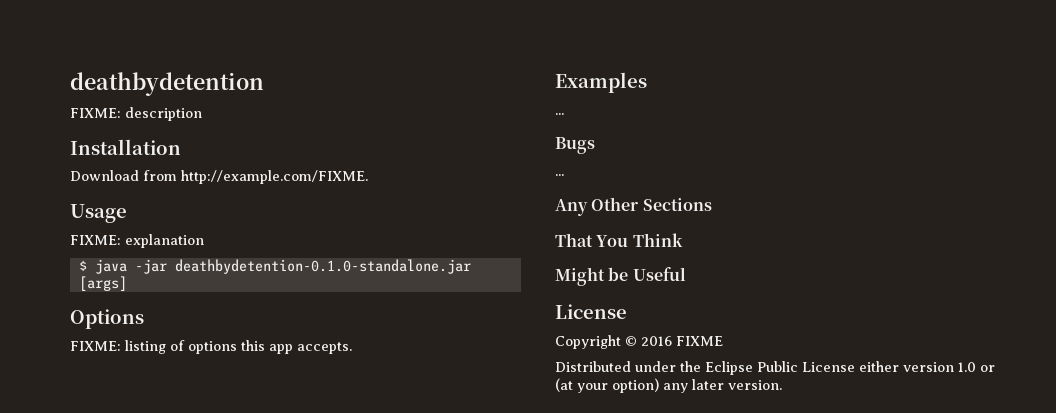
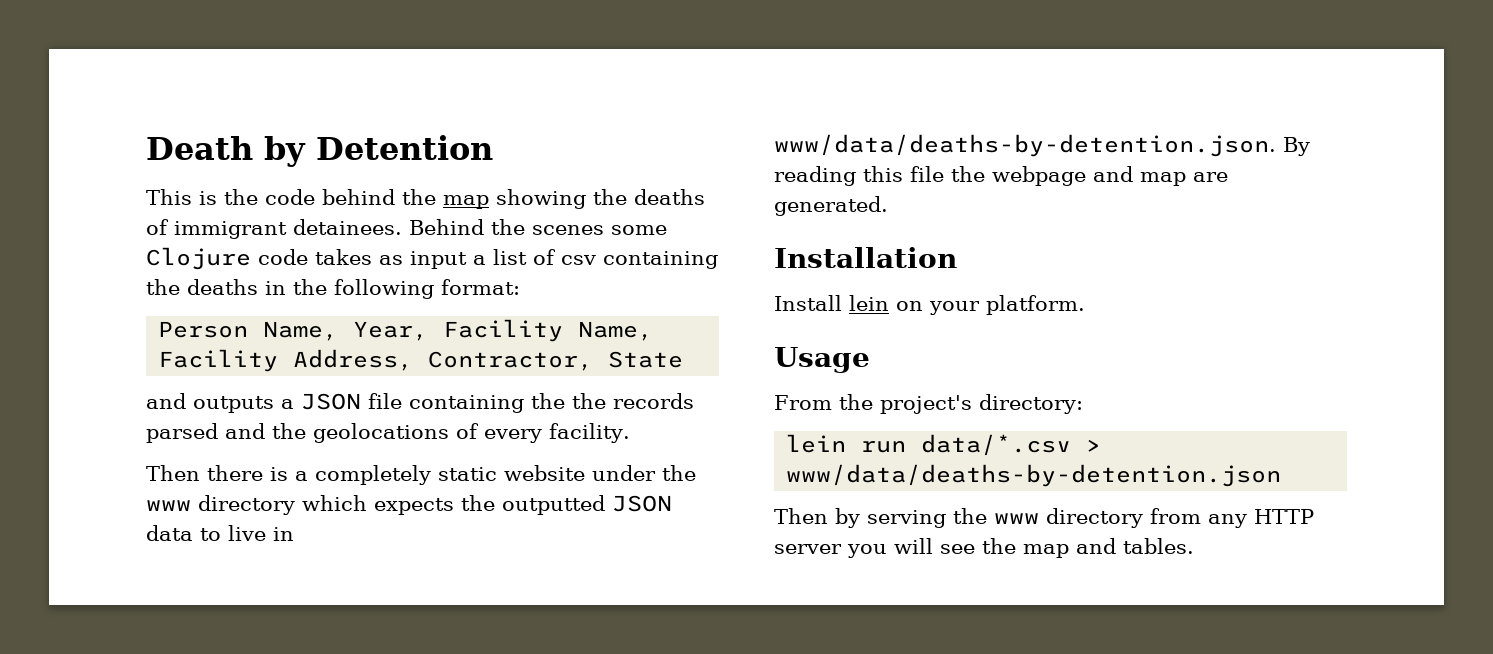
[70,72,264,96] [70,107,202,121] [70,139,181,155] [70,170,368,184] [70,204,127,223] [70,234,204,248] [78,259,471,274] [78,276,127,291] [70,309,144,329] [70,340,352,354] [555,72,647,93] [555,113,564,115] [555,137,595,154] [555,174,564,176] [555,197,712,216] [555,233,683,247] [555,267,686,286] [555,304,627,319] [555,335,723,349] [555,361,995,375] [555,378,782,393] deathbydetention // FIXME: description // Installation // Download from http://example.com/FIXME. // Usage // FIXME: explanation // $ java -jar deathbydetention-0.1.0-standalone.jar [args] // Options // FIXME: listing of options this app accepts. // Examples // ... // Bugs // ... // Any Other Sections // That You Think // Might be Useful // License // Copyright © 2016 FIXME // Distributed under the Eclipse Public License either version 1.0 or (at your option) any later version. -> [146,135,493,167] [146,189,705,209] [146,219,667,239] [146,247,718,270] [146,279,520,299] [158,319,654,342] [158,349,684,372] [146,393,694,413] [146,423,630,443] [146,465,696,485] [146,495,672,515] [146,525,294,541] [774,134,1310,157] [774,166,1228,186] [774,196,888,216] [774,247,957,268] [774,295,1085,315] [774,347,870,373] [774,394,1083,414] [786,434,1102,456] [786,464,1282,487] [774,508,1314,528] [774,538,1194,558] Death by Detention // This is the code behind the map showing the deaths of immigrant detainees. Behind the scenes some Clojure code takes as input a list of csv containing the deaths in the following format: // Person Name, Year, Facility Name, Facility Address, Contractor, State // and outputs a JSON file containing the the records parsed and the geolocations of every facility. // Then there is a completely static website under the www directory which expects the outputted JSON data to live in www/data/deaths-by-detention.json. By reading this file the webpage and map are generated. // Installation // Install lein on your platform. // Usage // From the project's directory: // lein run data/*.csv > www/data/deaths-by-detention.json // Then by serving the www directory from any HTTP server you will see the map and tables.

